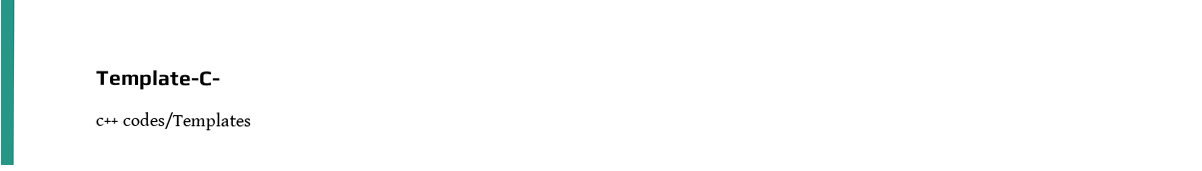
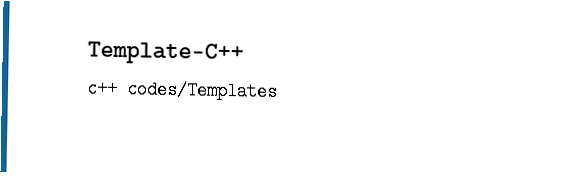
[95,69,221,91] Template-C- -> [87,41,244,66] Template-C++

